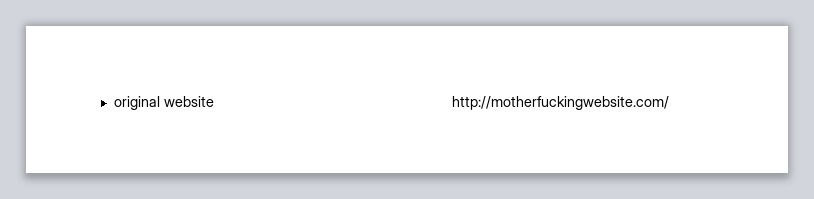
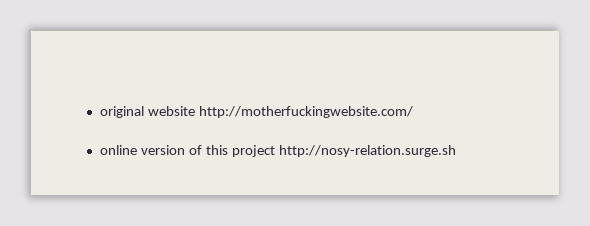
(669, 103) none -> [99,145,456,157] // online version of this project http://nosy-relation.surge.sh

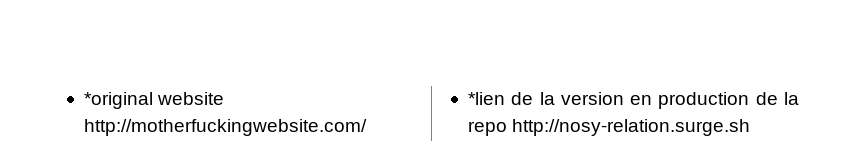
[99,106,144,118] original -> [83,92,153,109] *original
[99,145,275,157] online version of this project -> [467,92,799,109] [467,121,507,136] *lien de la version en production de la repo

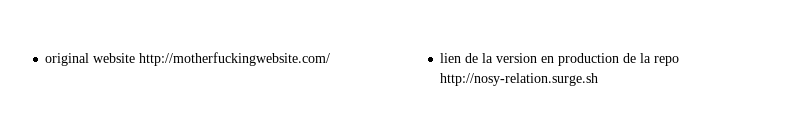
[83,92,153,109] *original -> [45,53,90,66] original
[467,92,505,105] *lien -> [440,53,462,63] lien

